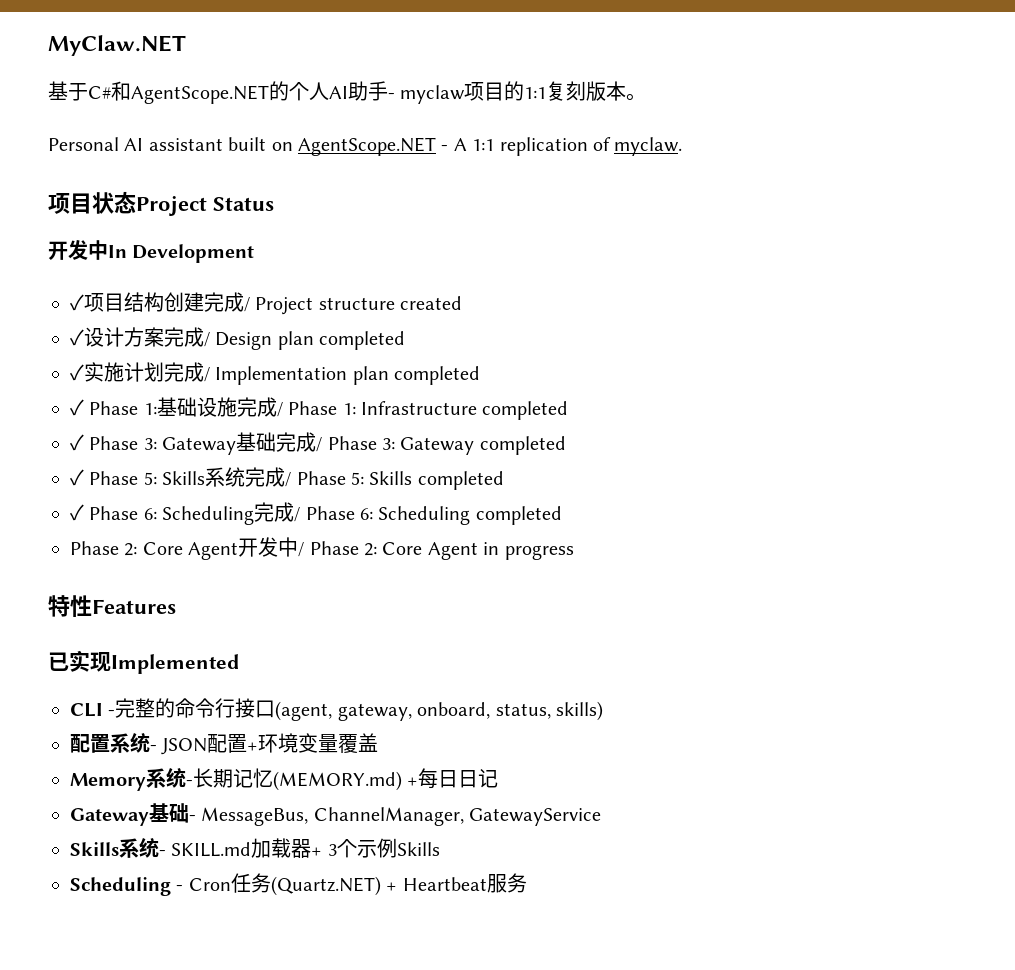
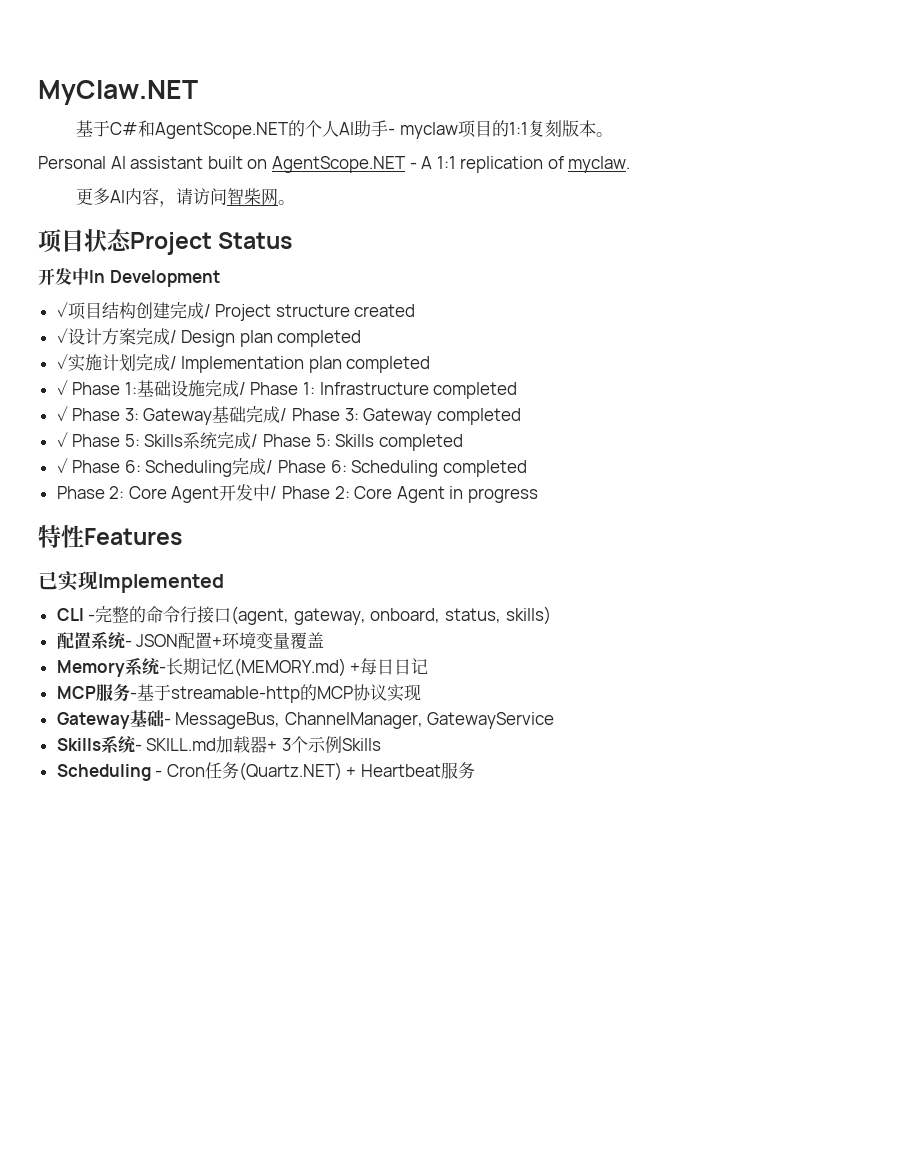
(683, 146) none -> [76,188,296,207] // 更多AI内容，请访问智柴网。
(499, 778) none -> [56,683,421,703] // MCP服务-基于streamable-http的MCP协议实现

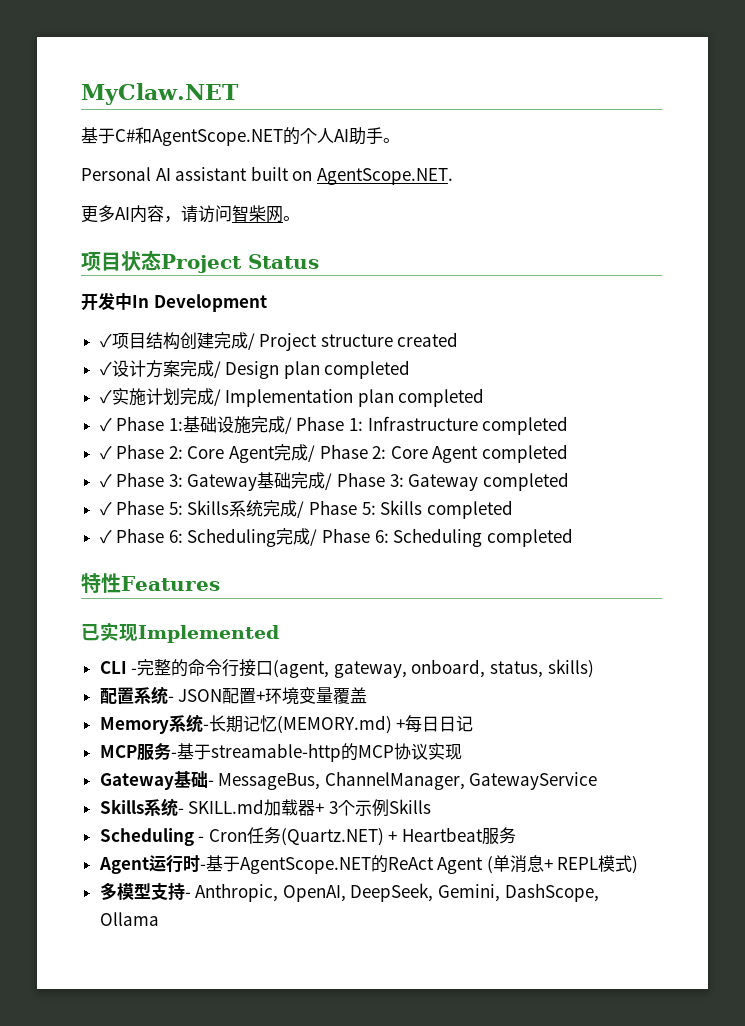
[388,120,596,139] - myclaw项目的1:1复刻版本 -> (383, 136) none
[271,156,631,173] AgentScope.NET - A 1:1 replication of myclaw. -> [316,168,453,185] AgentScope.NET.
(518, 390) none -> [99,444,569,463] // ✓ Phase 2: Core Agent完成/ Phase 2: Core Agent completed
[56,484,539,503] // Phase 2: Core Agent开发中/ Phase 2: Core Agent in progress -> (573, 537) none
(476, 770) none -> [98,855,639,874] [99,882,599,902] [99,912,159,926] // Agent运行时-基于AgentScope.NET的ReAct Agent (单消息+ REPL模式) // 多模型支持- Anthropic, OpenAI, DeepSeek, Gemini, DashScope, Ollama

